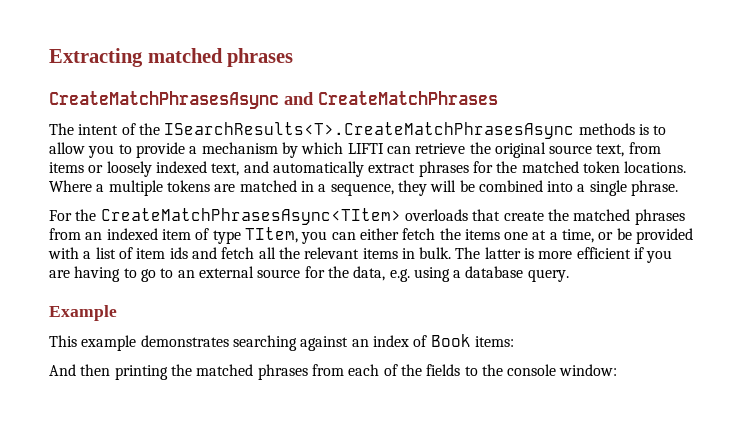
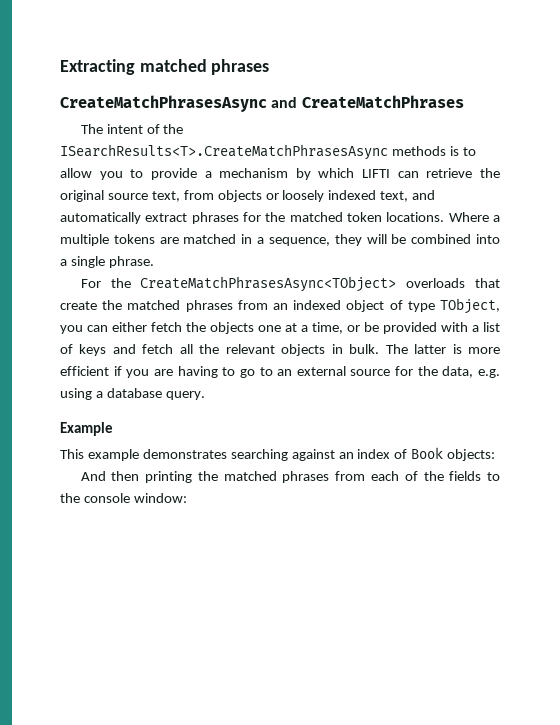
[49,162,84,173] items -> [217,190,262,202] objects
[100,208,401,225] CreateMatchPhrasesAsync<TItem> -> [140,276,397,292] CreateMatchPhrasesAsync<TObject>
[161,229,191,240] item -> [346,300,385,312] object
[244,227,298,243] TItem, -> [439,298,500,314] TObject,
[464,229,500,240] items -> [210,322,254,334] objects
[136,247,188,259] item ids -> [79,344,107,356] keys
[362,248,398,259] items -> [281,344,326,356] objects
[474,336,514,347] items: -> [447,449,496,461] objects:

